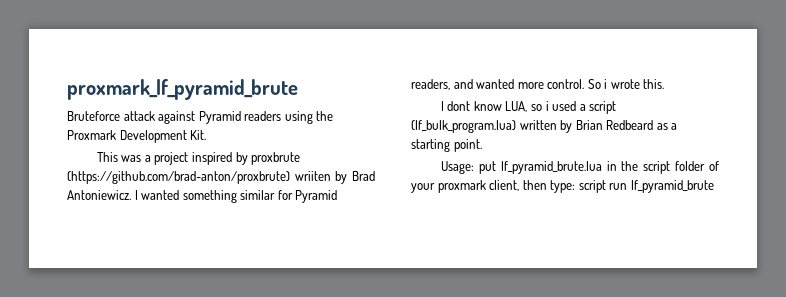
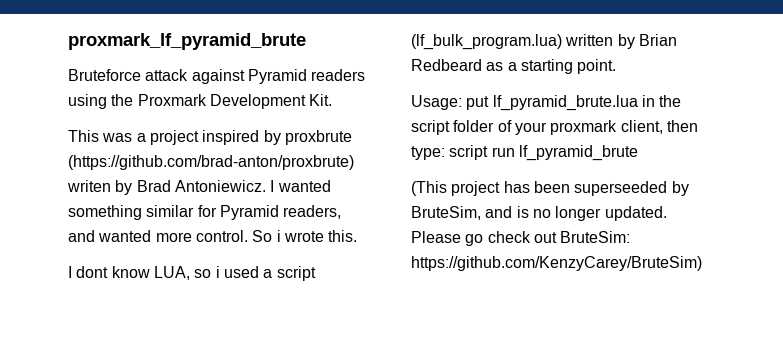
[294,171,331,181] wriiten -> [67,180,111,192] writen
(714, 186) none -> [411,181,689,196] [411,206,667,221] [411,231,631,246] [411,256,702,271] // (This project has been superseeded by BruteSim, and is no longer updated. Please go check out BruteSim: https://github.com/KenzyCarey/BruteSim)

